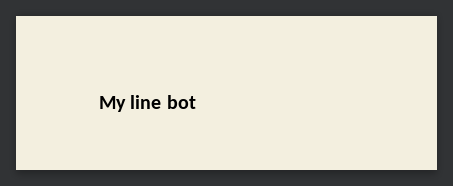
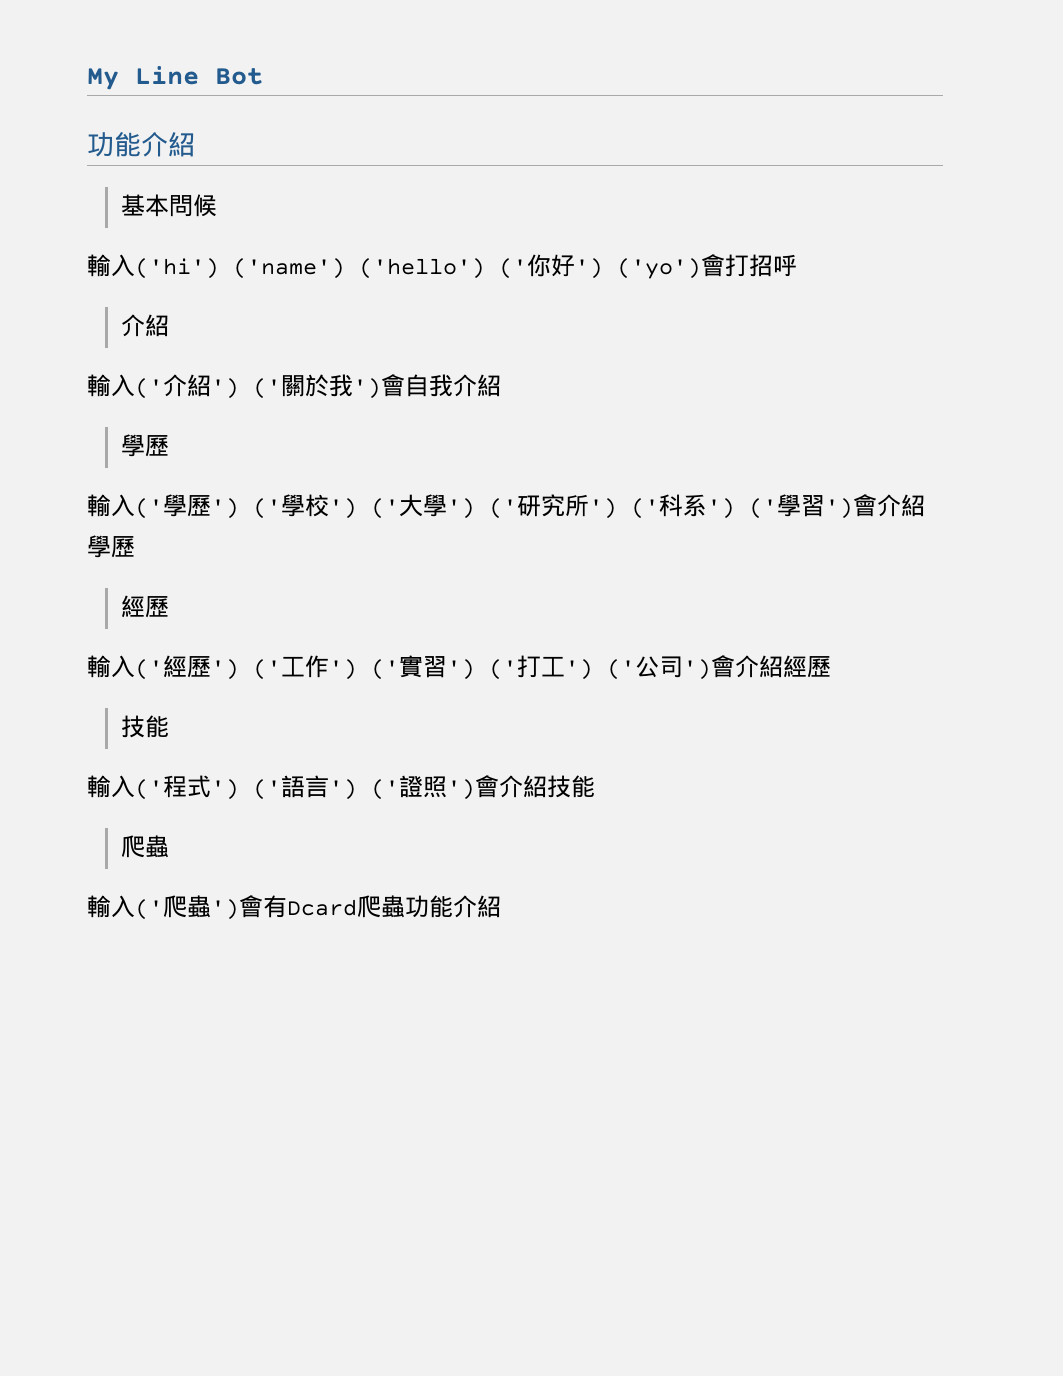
[130,95,196,109] line bot -> [135,66,263,85] [87,132,195,157] [120,194,217,217] [87,254,797,279] [120,314,169,337] [87,374,501,399] [120,434,169,457] [87,494,925,519] [87,535,135,558] [120,595,169,618] [87,655,831,680] [120,715,169,738] [87,775,595,800] [120,835,169,858] [87,895,501,920] Line Bot // 功能介紹 // 基本問候 // 輸入('hi') ('name') ('hello') ('你好') ('yo')會打招呼 // 介紹 // 輸入('介紹') ('關於我')會自我介紹 // 學歷 // 輸入('學歷') ('學校') ('大學') ('研究所') ('科系') ('學習')會介紹學歷 // 經歷 // 輸入('經歷') ('工作') ('實習') ('打工') ('公司')會介紹經歷 // 技能 // 輸入('程式') ('語言') ('證照')會介紹技能 // 爬蟲 // 輸入('爬蟲')會有Dcard爬蟲功能介紹

